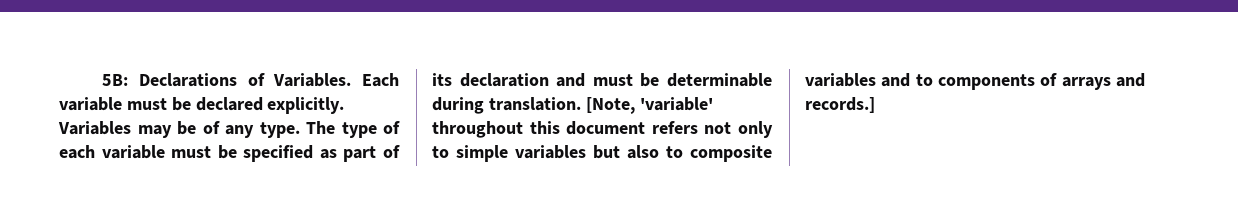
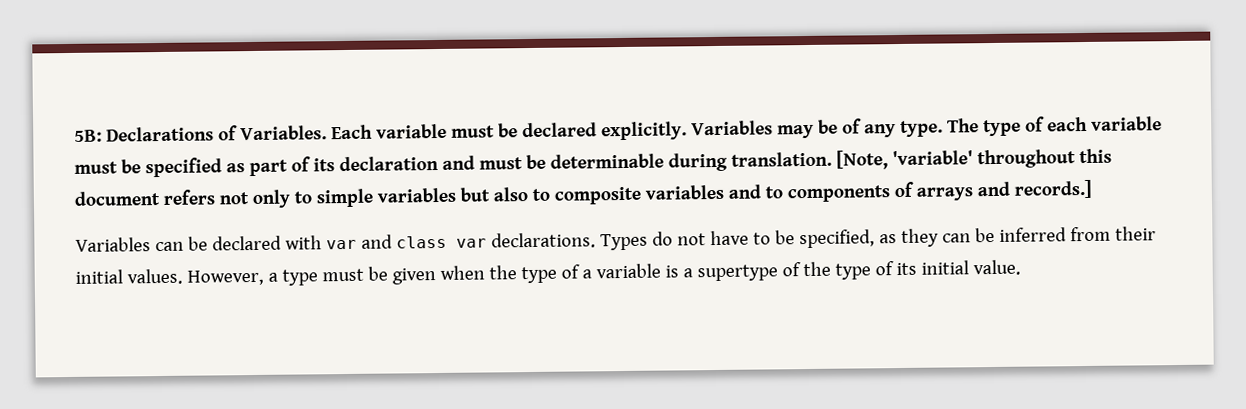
(875, 105) none -> [75,226,1156,252] [75,259,1021,286] // Variables can be declared with var and class var declarations. Types do not have to be specified, as they can be inferred from their initial values. However, a type must be given when the type of a variable is a supertype of the type of its initial value.

